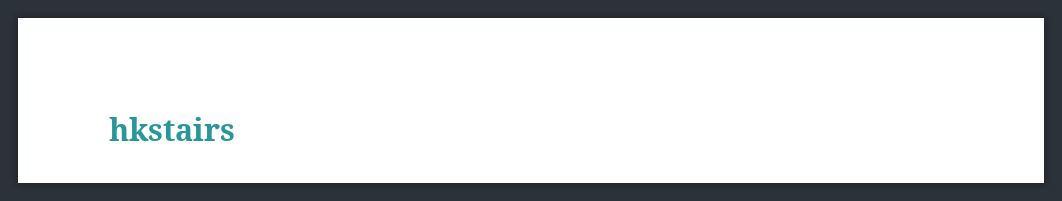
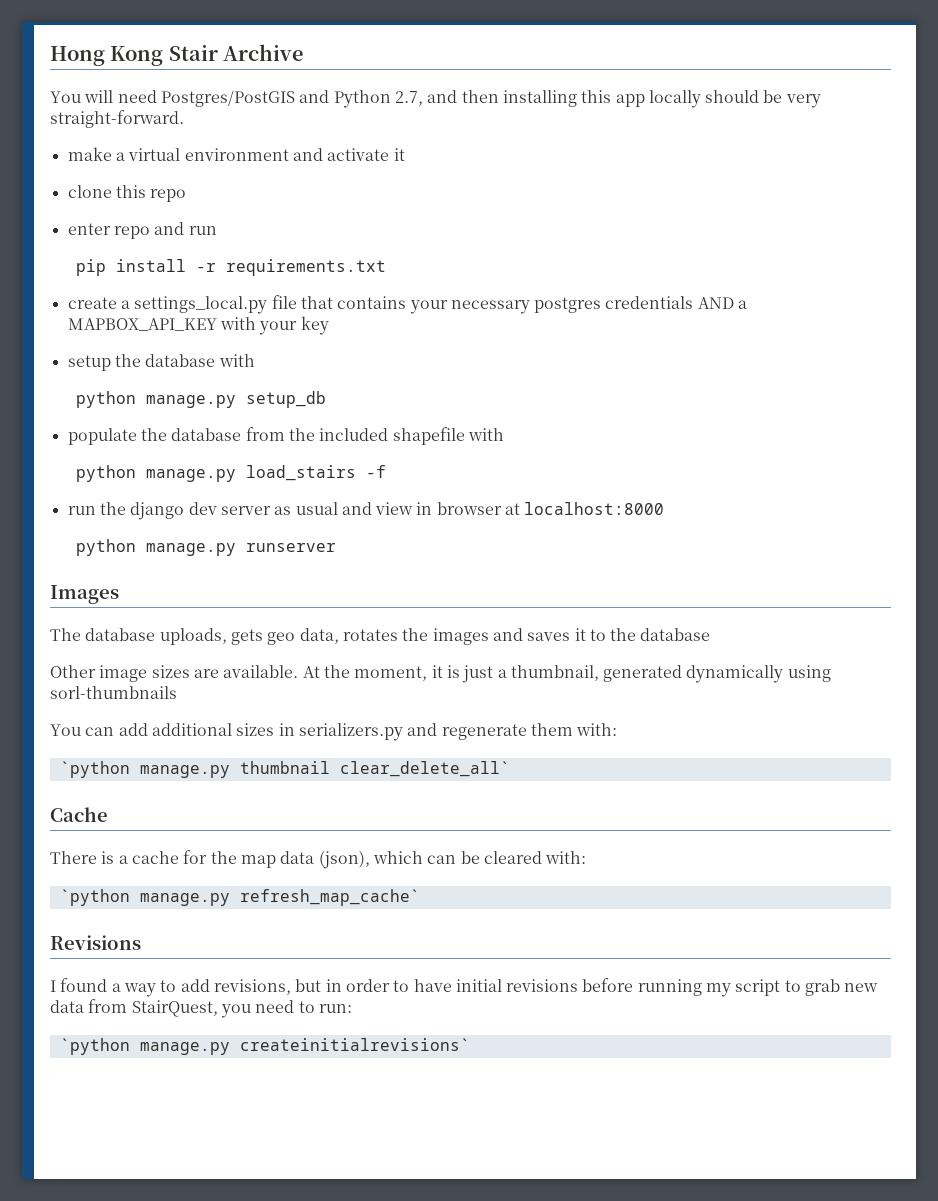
[109,117,235,141] hkstairs -> [50,44,304,66] [50,90,821,108] [50,110,184,128] [67,147,405,161] [67,185,187,202] [67,222,217,239] [75,259,386,276] [67,295,748,314] [67,316,329,335] [67,354,255,371] [75,391,326,408] [67,427,504,445] [75,465,386,482] [67,502,665,520] [75,539,336,556] [50,585,119,604] [50,628,711,645] [50,665,831,683] [50,686,177,699] [50,723,618,741] [59,761,510,778] [50,807,108,822] [50,850,587,869] [59,889,420,906] [50,935,141,950] [50,978,879,997] [50,999,352,1018] [59,1038,470,1055] Hong Kong Stair Archive // You will need Postgres/PostGIS and Python 2.7, and then installing this app locally should be very straight-forward. // make a virtual environment and activate it // clone this repo // enter repo and run // pip install -r requirements.txt // create a settings_local.py file that contains your necessary postgres credentials AND a MAPBOX_API_KEY with your key // setup the database with // python manage.py setup_db // populate the database from the included shapefile with // python manage.py load_stairs -f // run the django dev server as usual and view in browser at localhost:8000 // python manage.py runserver // Images // The database uploads, gets geo data, rotates the images and saves it to the database // Other image sizes are available. At the moment, it is just a thumbnail, generated dynamically using sorl-thumbnails // You can add additional sizes in serializers.py and regenerate them with: // `python manage.py thumbnail clear_delete_all` // Cache // There is a cache for the map data (json), which can be cleared with: // `python manage.py refresh_map_cache` // Revisions // I found a way to add revisions, but in order to have initial revisions before running my script to grab new data from StairQuest, you need to run: // `python manage.py createinitialrevisions`

